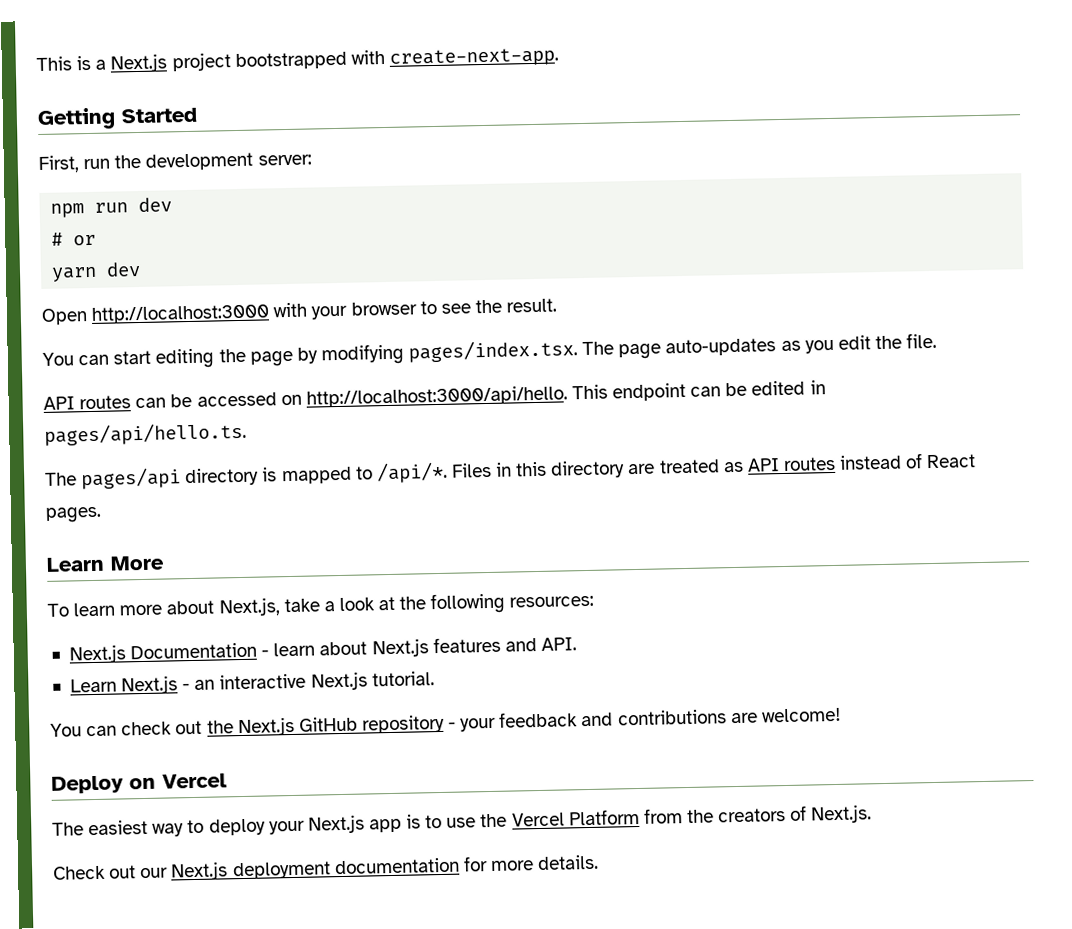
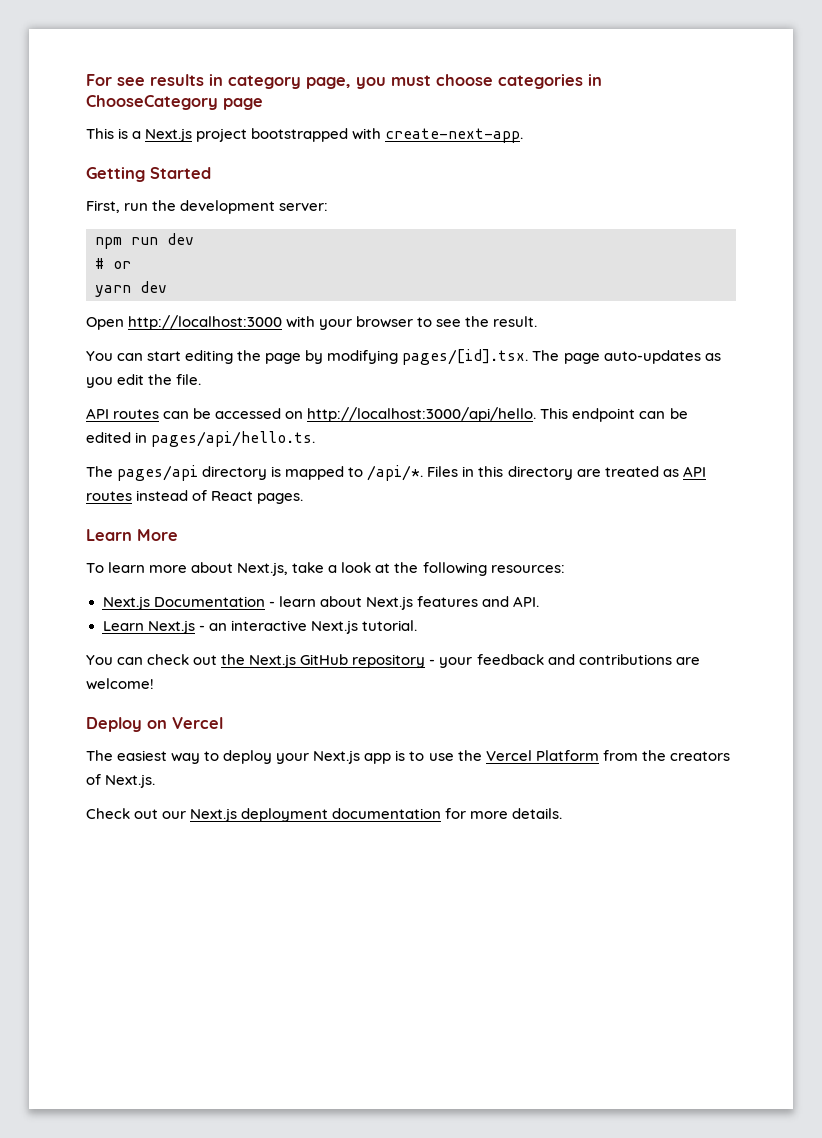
(36, 64) none -> [86,74,602,89] [86,95,263,110] For see results in category page, you must choose categories in ChooseCategory page //
[408,339,579,363] pages/index.tsx. -> [402,349,529,365] pages/[id].tsx.

